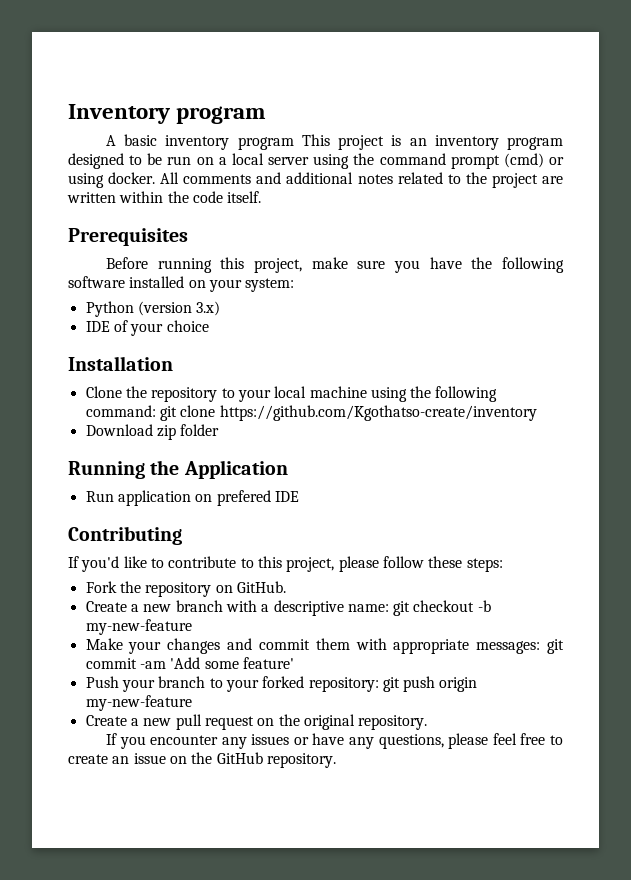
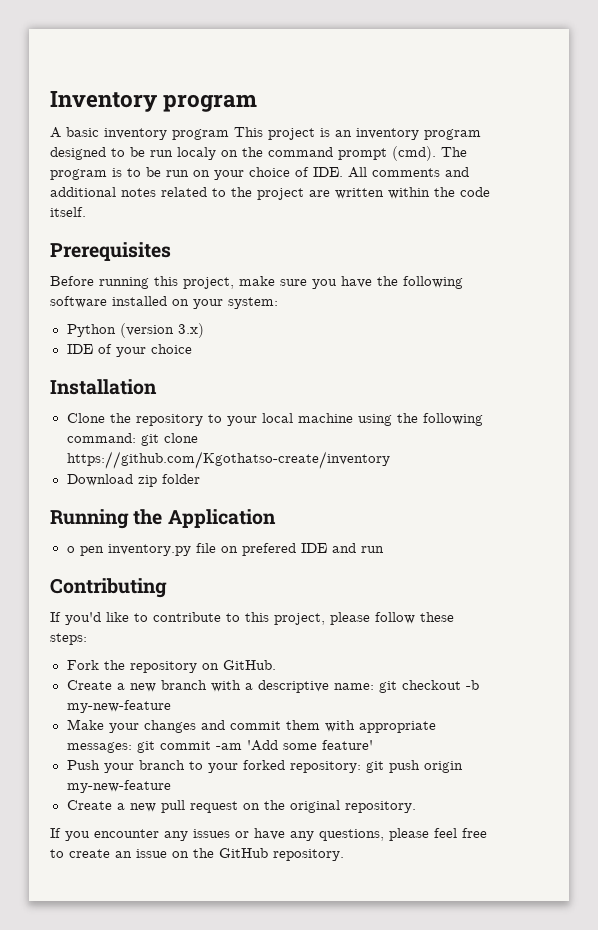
[196,153,564,169] [68,172,156,188] on a local server using the command prompt (cmd) or using docker. -> [177,146,467,161] [50,167,343,180] localy on the command prompt (cmd). The program is to be run on your choice of IDE.
[85,490,191,506] Run application -> [66,543,216,556] o pen inventory.py file
(299, 496) none -> [331,543,384,553] and run

